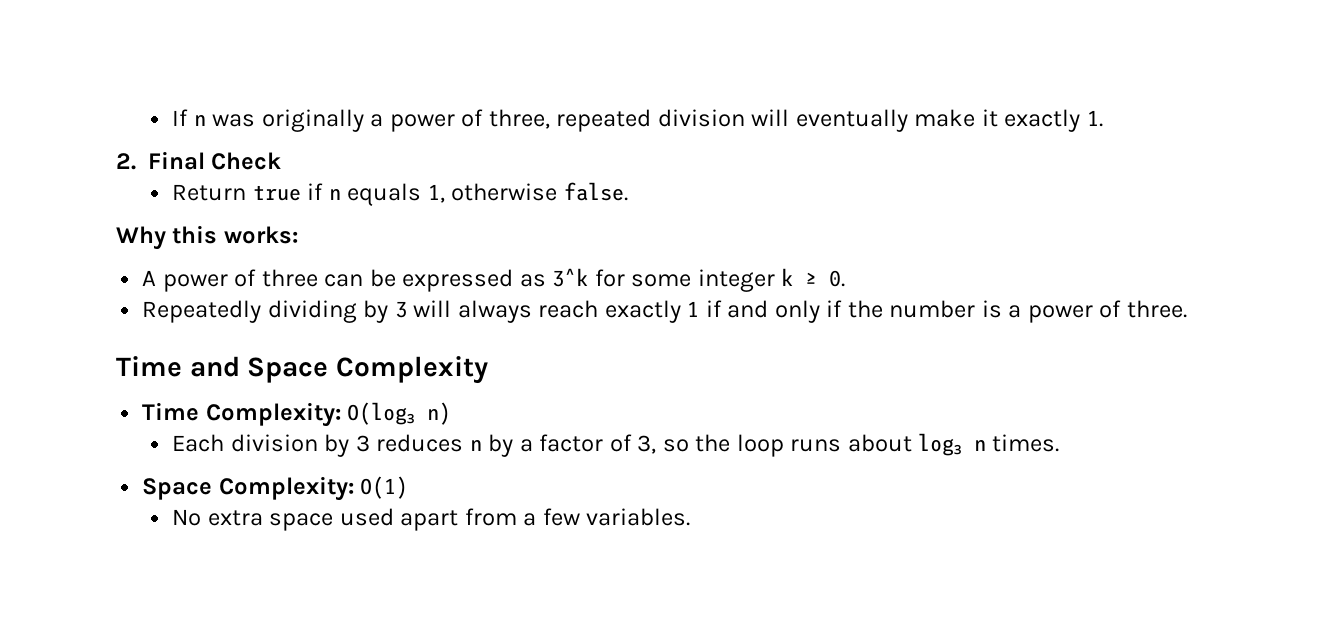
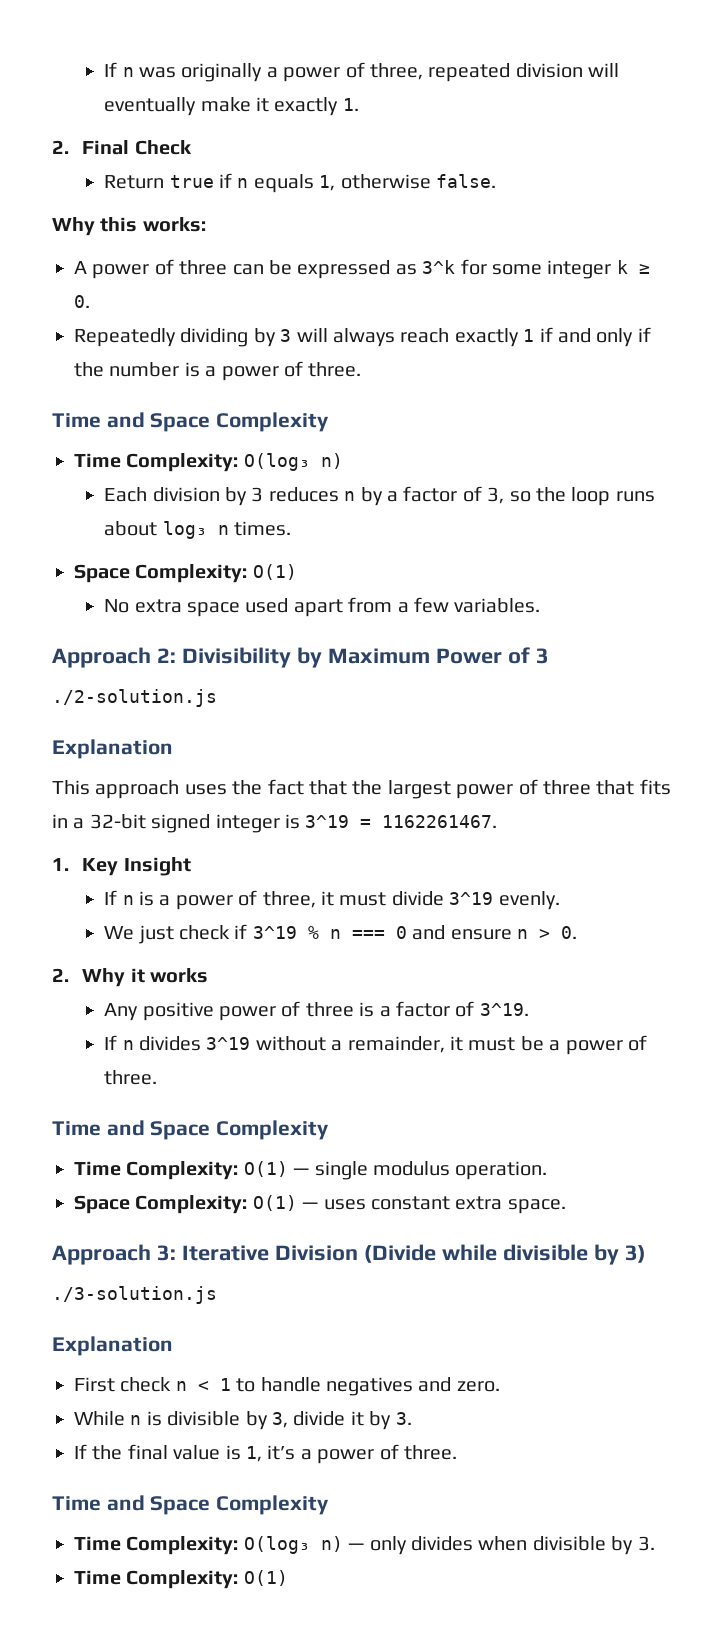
(691, 517) none -> [52,647,549,668] [52,689,217,707] [52,739,173,759] [52,779,671,799] [52,814,498,833] [52,857,191,876] [104,890,560,910] [104,924,577,944] [52,968,208,987] [104,1001,529,1021] [104,1035,647,1055] [104,1070,158,1085] [52,1120,330,1140] [74,1161,548,1180] [74,1195,566,1214] [52,1244,646,1265] [52,1286,217,1304] [52,1336,173,1356] [74,1377,500,1396] [74,1411,412,1430] [74,1444,457,1464] [52,1495,330,1515] [74,1536,655,1555] [74,1570,288,1589] // Approach 2: Divisibility by Maximum Power of 3 // ./2-solution.js // Explanation // This approach uses the fact that the largest power of three that fits in a 32-bit signed integer is 3^19 = 1162261467. // 1. Key Insight // If n is a power of three, it must divide 3^19 evenly. // We just check if 3^19 % n === 0 and ensure n > 0. // 2. Why it works // Any positive power of three is a factor of 3^19. // If n divides 3^19 without a remainder, it must be a power of three. // Time and Space Complexity // Time Complexity: O(1) — single modulus operation. // Space Complexity: O(1) — uses constant extra space. // Approach 3: Iterative Division (Divide while divisible by 3) // ./3-solution.js // Explanation // First check n < 1 to handle negatives and zero. // While n is divisible by 3, divide it by 3. // If the final value is 1, it’s a power of three. // Time and Space Complexity // Time Complexity: O(log₃ n) — only divides when divisible by 3. // Time Complexity: O(1)

